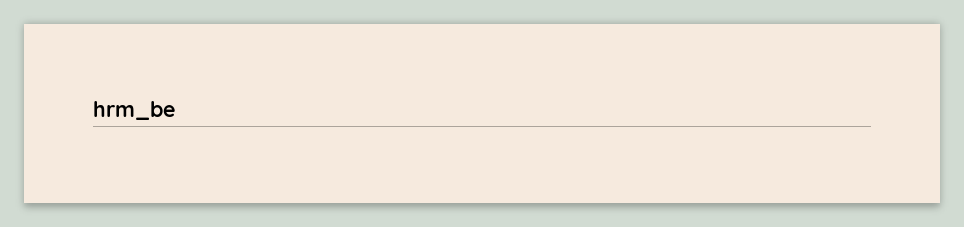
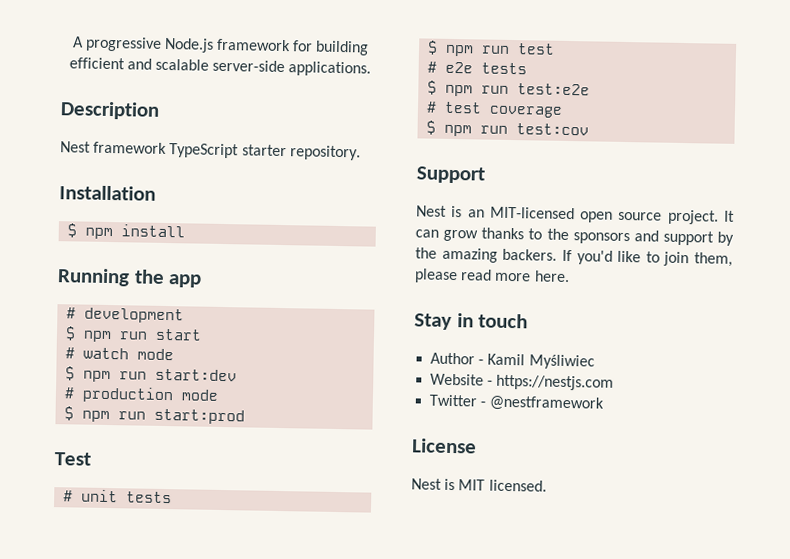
[93,101,175,120] hrm_be -> [72,36,370,56] [68,57,372,77] [60,101,160,120] [60,141,361,161] [59,185,156,201] [67,223,186,240] [57,268,203,288] [66,307,185,324] [65,326,203,343] [65,347,175,361] [65,366,238,383] [64,386,220,404] [64,406,246,425] [54,452,91,466] [63,489,173,504] [427,40,556,57] [427,61,528,75] [427,80,591,97] [426,101,564,118] [426,120,590,137] [416,166,485,184] [416,205,735,225] [415,227,734,246] [415,247,733,267] [414,268,570,284] [414,313,529,330] [430,352,595,370] [430,373,615,391] [429,394,605,412] [411,438,477,454] [411,478,547,492] A progressive Node.js framework for building efficient and scalable server-side applications. // Description // Nest framework TypeScript starter repository. // Installation // $ npm install // Running the app // # development // $ npm run start // # watch mode // $ npm run start:dev // # production mode // $ npm run start:prod // Test // # unit tests // $ npm run test // # e2e tests // $ npm run test:e2e // # test coverage // $ npm run test:cov // Support // Nest is an MIT-licensed open source project. It can grow thanks to the sponsors and support by the amazing backers. If you'd like to join them, please read more here. // Stay in touch // Author - Kamil Myśliwiec // Website - https://nestjs.com // Twitter - @nestframework // License // Nest is MIT licensed.

